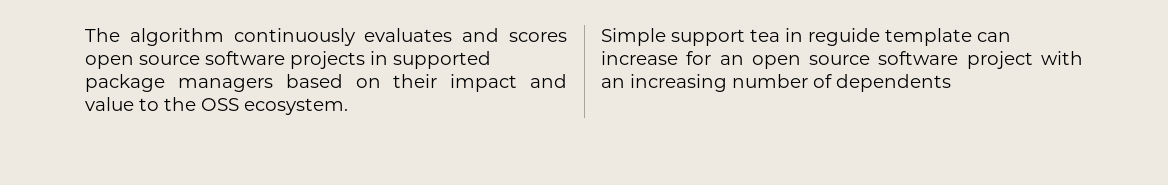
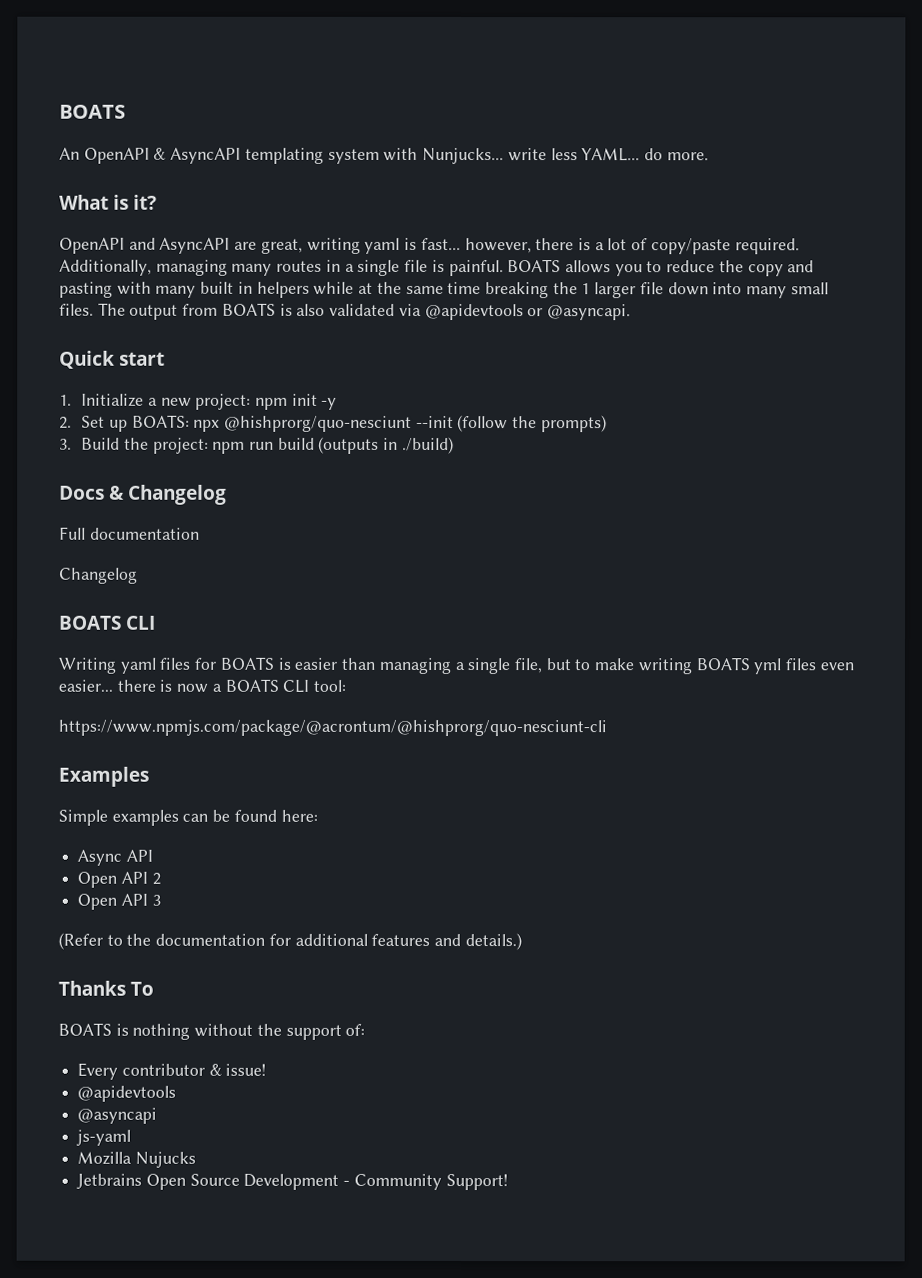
[85,28,567,46] [85,51,491,69] [85,74,567,92] [85,97,348,115] [601,28,1011,46] [601,51,1083,69] [601,74,951,92] The algorithm continuously evaluates and scores open source software projects in supported package managers based on their impact and value to the OSS ecosystem. // Simple support tea in reguide template can increase for an open source software project with an increasing number of dependents -> [59,104,126,119] [59,147,709,165] [59,194,157,210] [59,237,800,255] [59,259,815,277] [59,281,829,299] [59,302,631,321] [59,350,165,369] [59,393,338,410] [59,414,607,433] [59,436,454,454] [59,484,227,505] [59,526,200,540] [59,567,138,584] [59,615,156,630] [58,656,854,675] [58,678,347,693] [58,719,607,737] [58,766,149,787] [58,809,318,826] [77,849,153,866] [77,871,161,888] [77,893,161,910] [58,932,522,951] [58,980,154,996] [58,1022,366,1040] [77,1062,267,1080] [77,1085,177,1102] [77,1107,158,1124] [76,1129,132,1146] [77,1151,196,1168] [76,1173,508,1191] BOATS // An OpenAPI & AsyncAPI templating system with Nunjucks... write less YAML... do more. // What is it? // OpenAPI and AsyncAPI are great, writing yaml is fast... however, there is a lot of copy/paste required. Additionally, managing many routes in a single file is painful. BOATS allows you to reduce the copy and pasting with many built in helpers while at the same time breaking the 1 larger file down into many small files. The output from BOATS is also validated via @apidevtools or @asyncapi. // Quick start // 1. Initialize a new project: npm init -y // 2. Set up BOATS: npx @hishprorg/quo-nesciunt --init (follow the prompts) // 3. Build the project: npm run build (outputs in ./build) // Docs & Changelog // Full documentation // Changelog // BOATS CLI // Writing yaml files for BOATS is easier than managing a single file, but to make writing BOATS yml files even easier... there is now a BOATS CLI tool: // https://www.npmjs.com/package/@acrontum/@hishprorg/quo-nesciunt-cli // Examples // Simple examples can be found here: // Async API // Open API 2 // Open API 3 // (Refer to the documentation for additional features and details.) // Thanks To // BOATS is nothing without the support of: // Every contributor & issue! // @apidevtools // @asyncapi // js-yaml // Mozilla Nujucks // Jetbrains Open Source Development - Community Support!

